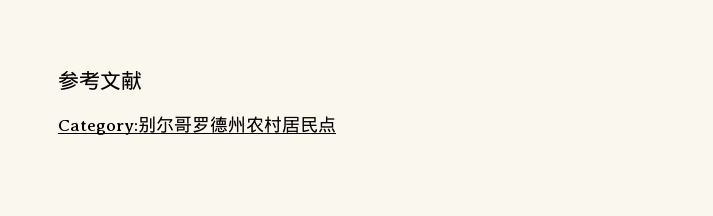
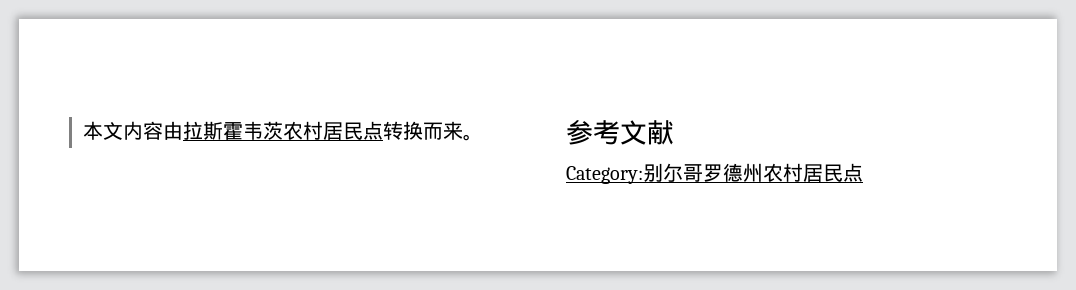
(58, 80) none -> [83,121,484,141] 本文内容由拉斯霍韦茨农村居民点转换而来。 //

